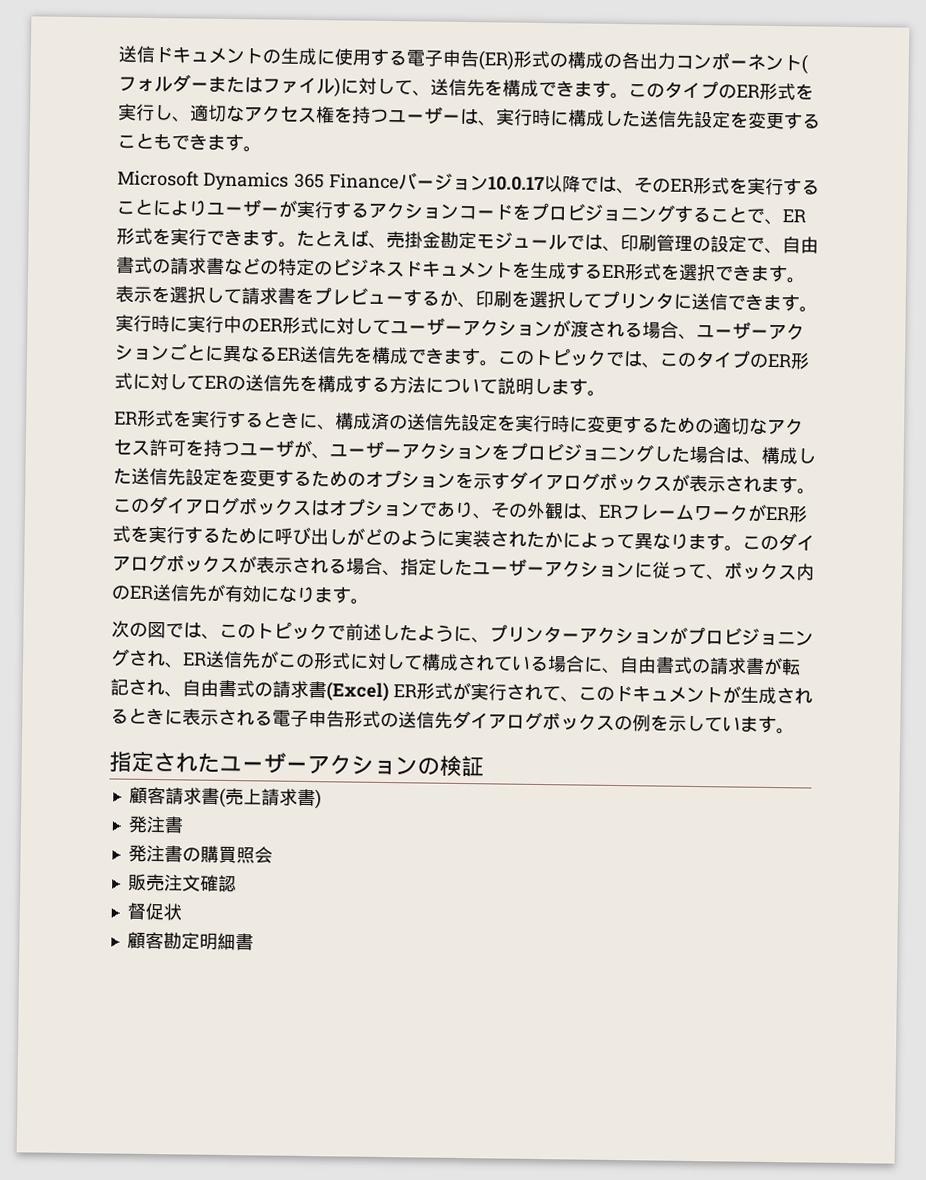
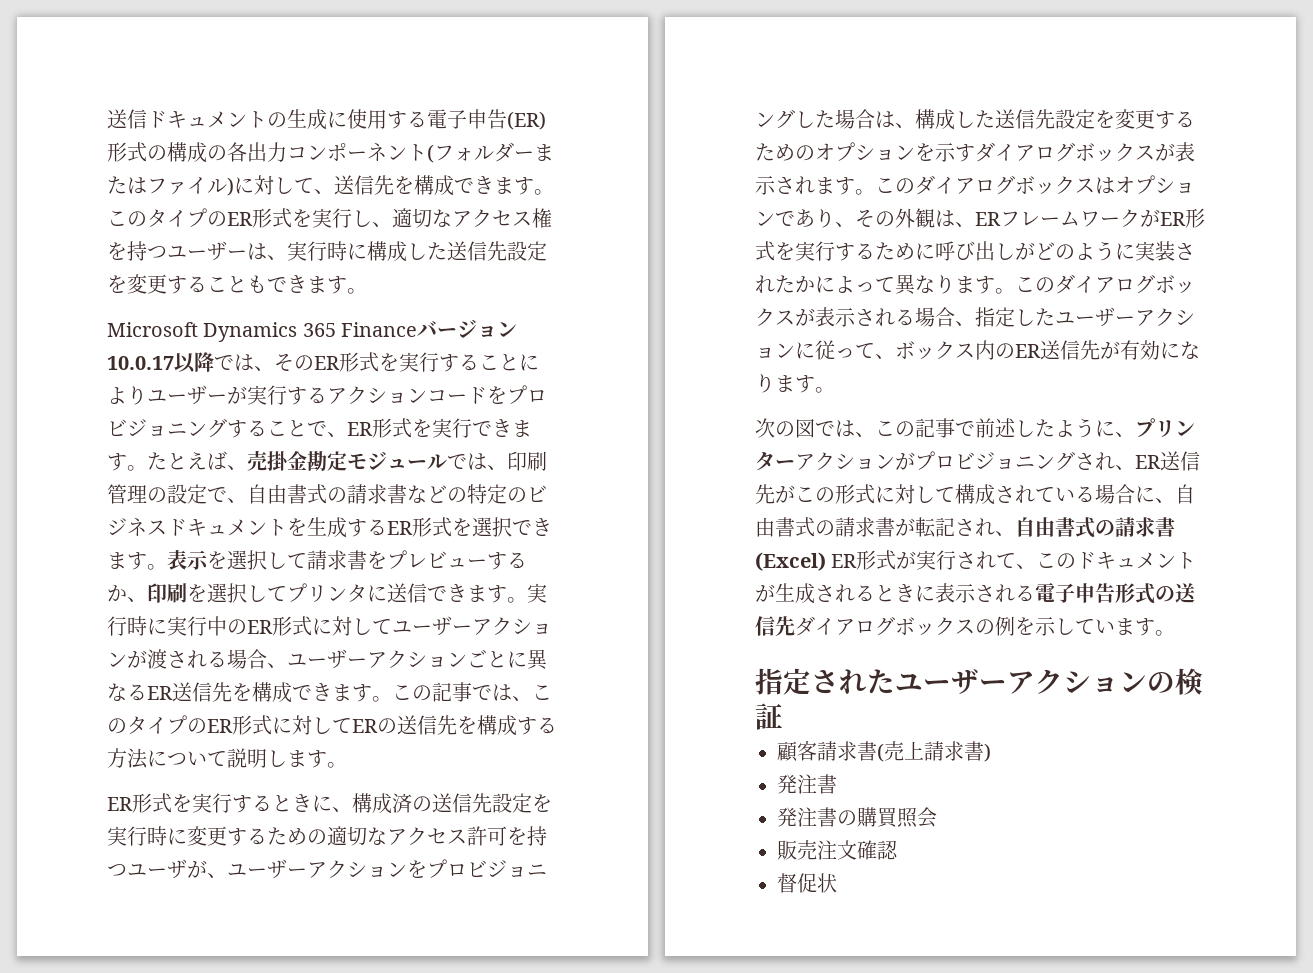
[533,348,607,367] トピック -> [432,682,472,702] 記事
[255,621,328,641] トピック -> [915,418,955,438] 記事
[126,931,254,951] // 顧客勘定明細書 -> (837, 883) none

